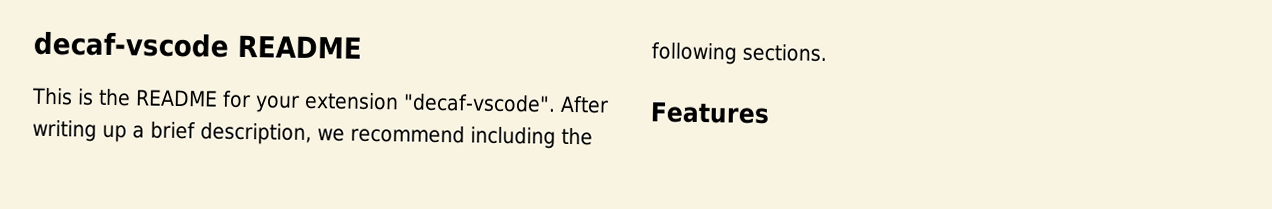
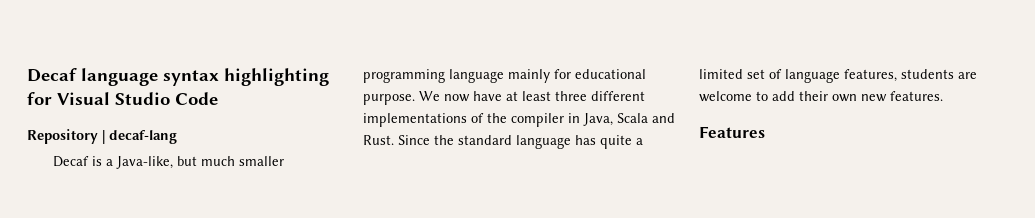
[33,30,363,59] [31,87,609,114] [32,119,593,149] [651,42,827,65] decaf-vscode README // This is the README for your extension "decaf-vscode". After writing up a brief description, we recommend including the following sections. -> [27,68,329,86] [27,92,218,105] [27,129,177,144] [52,156,284,169] [363,69,646,83] [363,91,645,105] [363,113,675,127] [363,135,643,149] [699,69,977,83] [699,91,943,102] Decaf language syntax highlighting for Visual Studio Code // Repository | decaf-lang // Decaf is a Java-like, but much smaller programming language mainly for educational purpose. We now have at least three different implementations of the compiler in Java, Scala and Rust. Since the standard language has quite a limited set of language features, students are welcome to add their own new features.

